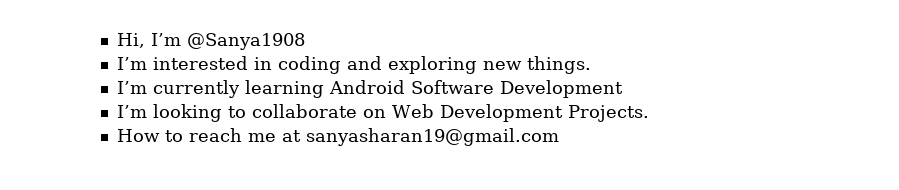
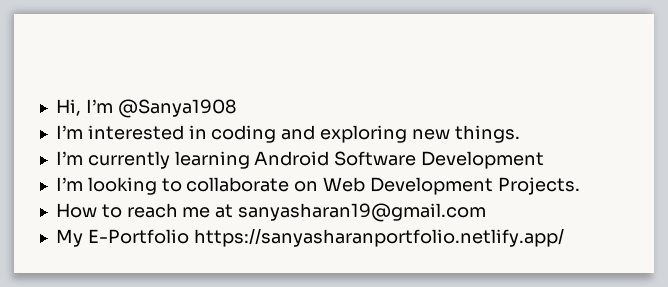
(559, 137) none -> [55,228,564,247] // My E-Portfolio https://sanyasharanportfolio.netlify.app/

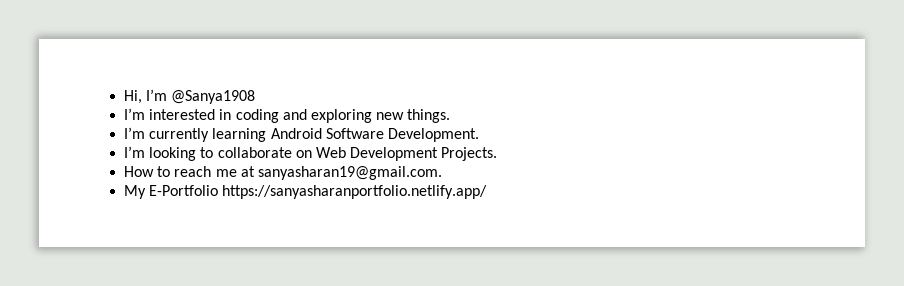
[421,151,545,169] Development -> [387,128,479,142] Development.
[238,203,487,222] sanyasharan19@gmail.com -> [257,166,442,180] sanyasharan19@gmail.com.

